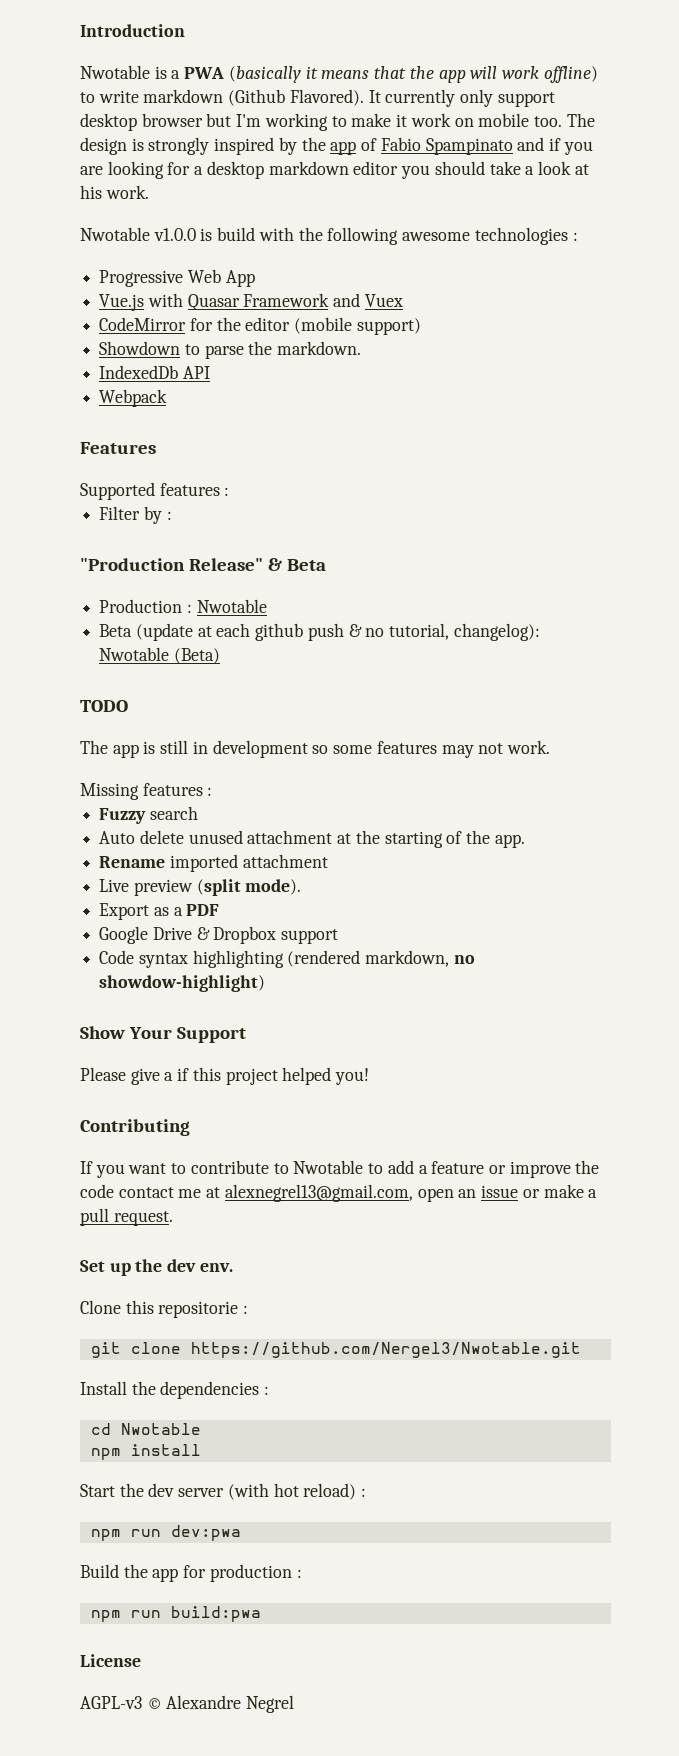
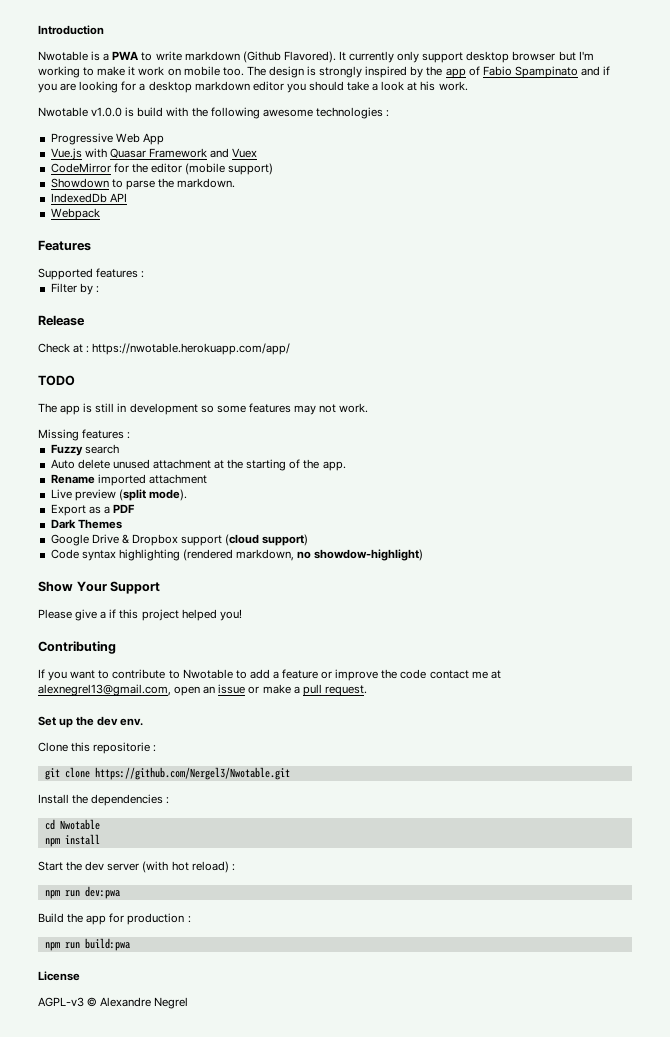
[228,66,598,83] (basically it means that the app will work offline) -> (140, 55) none
[80,558,326,571] [99,599,267,613] [99,623,540,641] [99,647,220,664] "Production Release" & Beta // Production : Nwotable // Beta (update at each github push & no tutorial, changelog): Nwotable (Beta) -> [38,315,85,326] [38,343,291,355] Release // Check at : https://nwotable.herokuapp.com/app/
(220, 910) none -> [50,519,122,529] // Dark Themes
(339, 936) none -> [225,534,309,546] (cloud support)

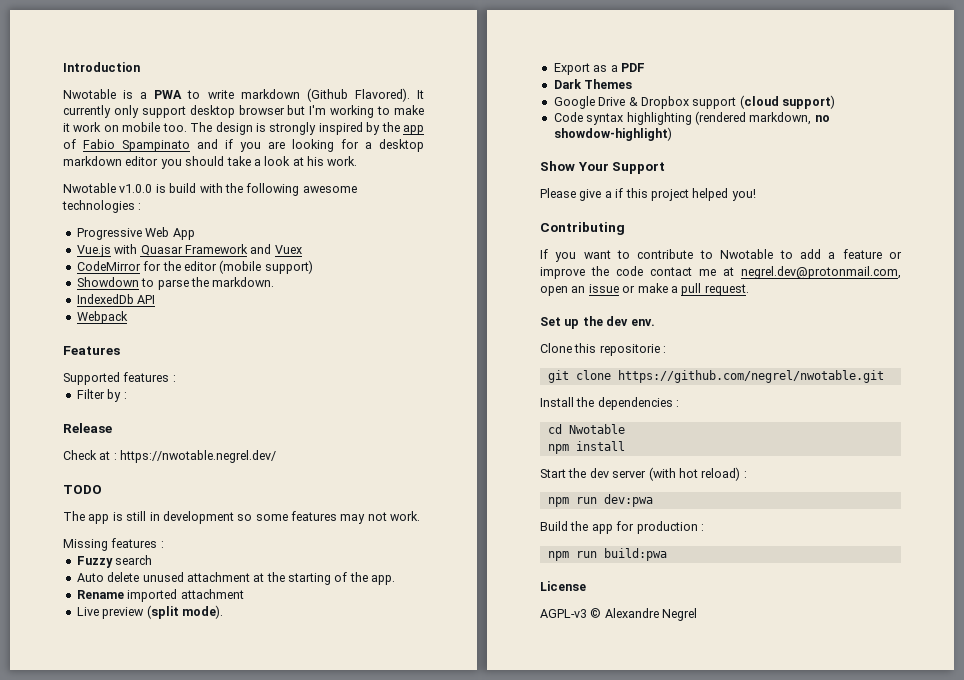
[92,343,291,355] https://nwotable.herokuapp.com/app/ -> [120,450,277,463] https://nwotable.negrel.dev/
[38,684,171,696] alexnegrel13@gmail.com, -> [741,266,901,279] negrel.dev@protonmail.com,
[94,767,290,780] https://github.com/Nergel3/Nwotable.git -> [617,370,884,383] https://github.com/negrel/nwotable.git

